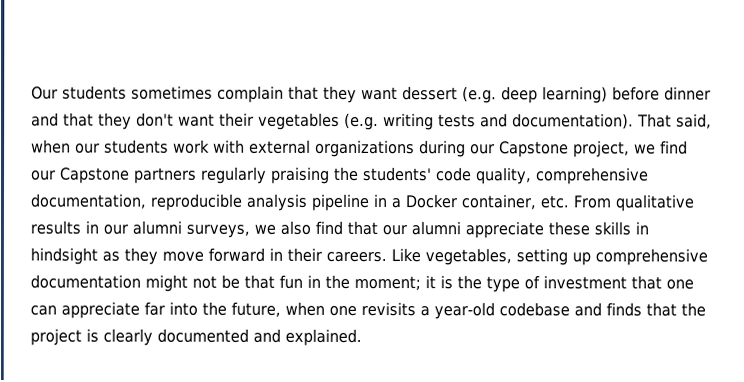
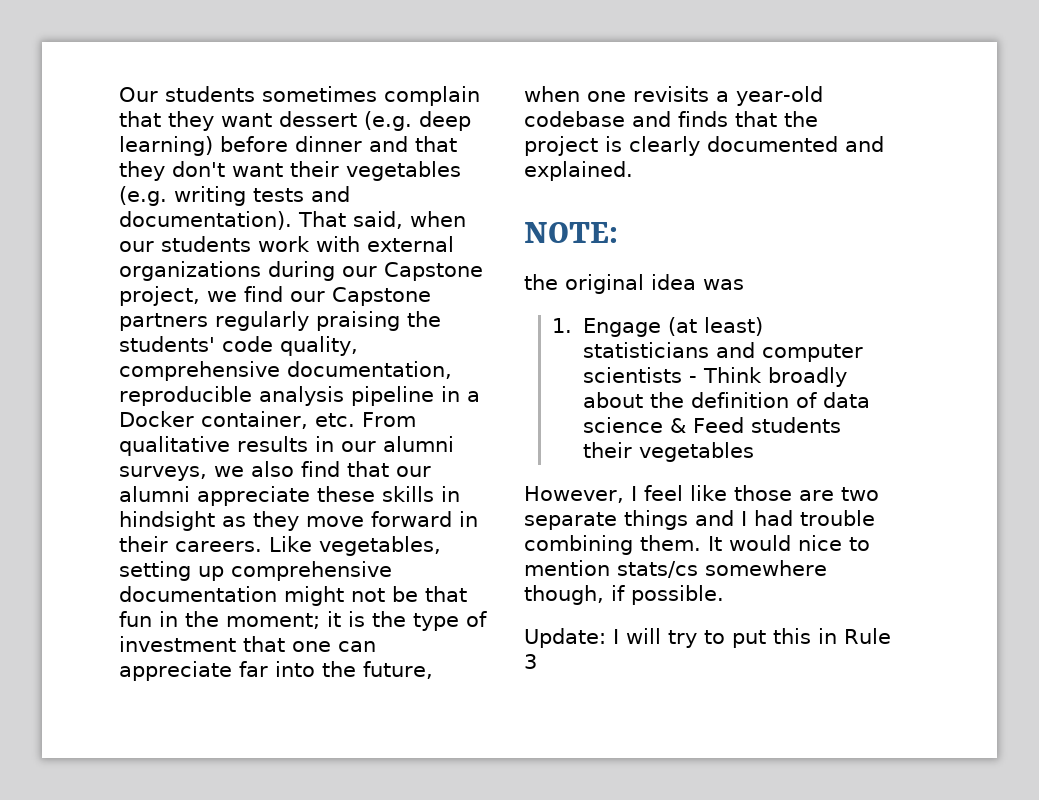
(362, 337) none -> [524,222,618,243] [524,274,744,294] [552,317,763,337] [582,342,863,362] [582,367,847,387] [582,392,870,408] [582,417,841,433] [582,442,754,462] [524,485,879,503] [524,510,875,530] [524,535,870,555] [524,560,827,578] [524,585,724,605] [524,628,891,648] [524,654,537,669] // NOTE: // the original idea was // 1. Engage (at least) statisticians and computer scientists - Think broadly about the definition of data science & Feed students their vegetables // However, I feel like those are two separate things and I had trouble combining them. It would nice to mention stats/cs somewhere though, if possible. // Update: I will try to put this in Rule 3

